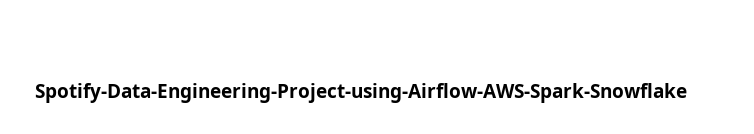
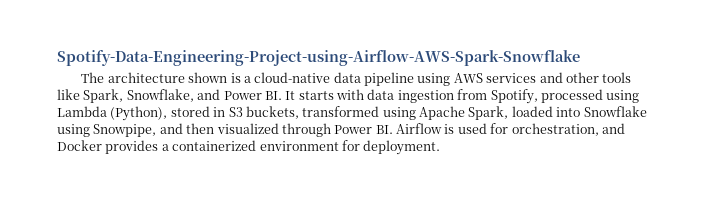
(687, 93) none -> [81,72,632,86] [57,89,640,104] [57,106,647,121] [57,123,625,137] [57,140,441,155] // The architecture shown is a cloud-native data pipeline using AWS services and other tools like Spark, Snowflake, and Power BI. It starts with data ingestion from Spotify, processed using Lambda (Python), stored in S3 buckets, transformed using Apache Spark, loaded into Snowflake using Snowpipe, and then visualized through Power BI. Airflow is used for orchestration, and Docker provides a containerized environment for deployment.

